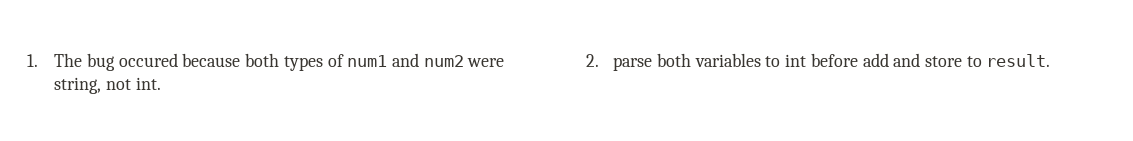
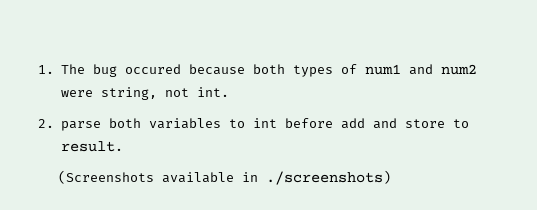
(1051, 60) none -> [57,170,391,185] // (Screenshots available in ./screenshots)

